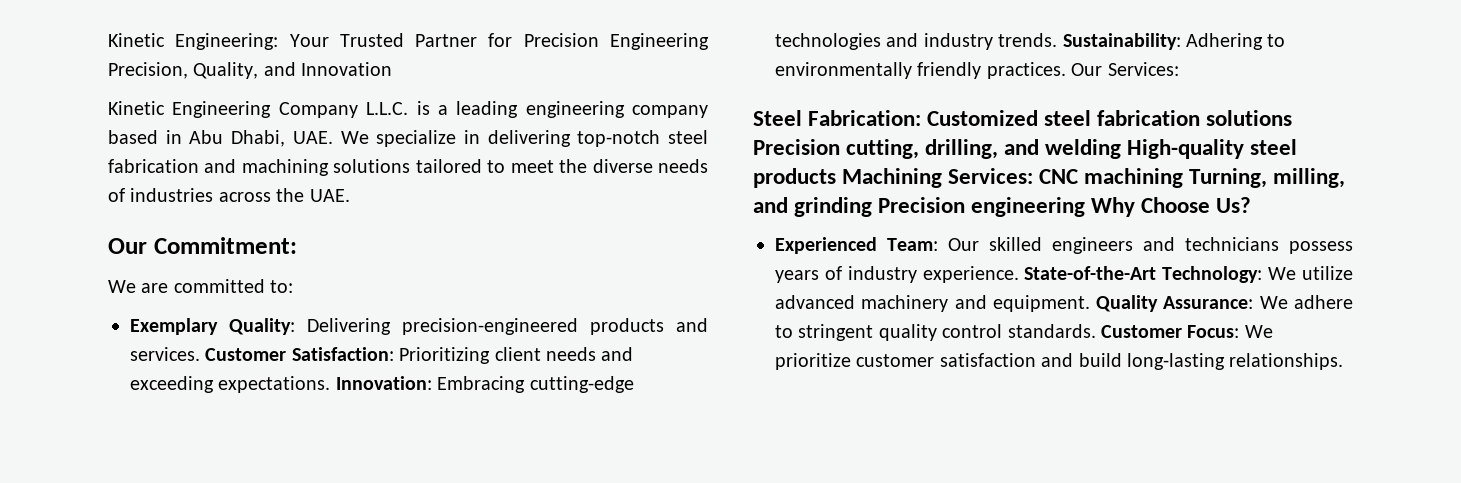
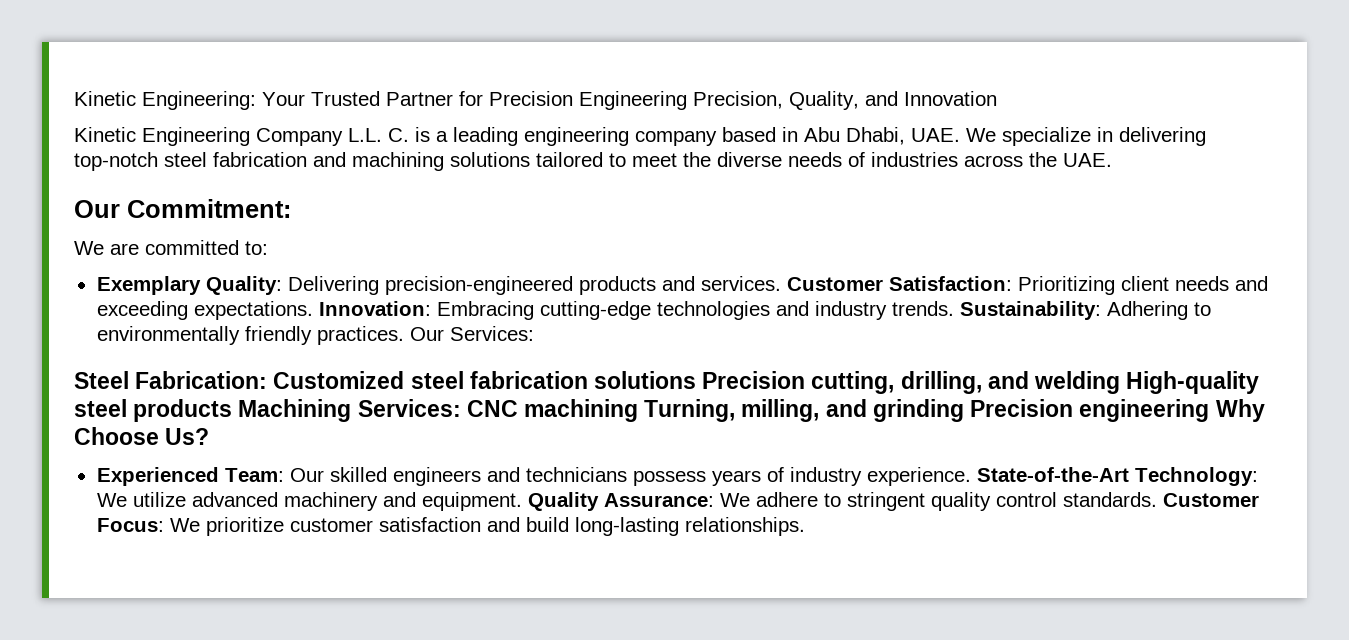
[366,102,409,115] L.L.C. -> [348,128,409,142] L.L. C.

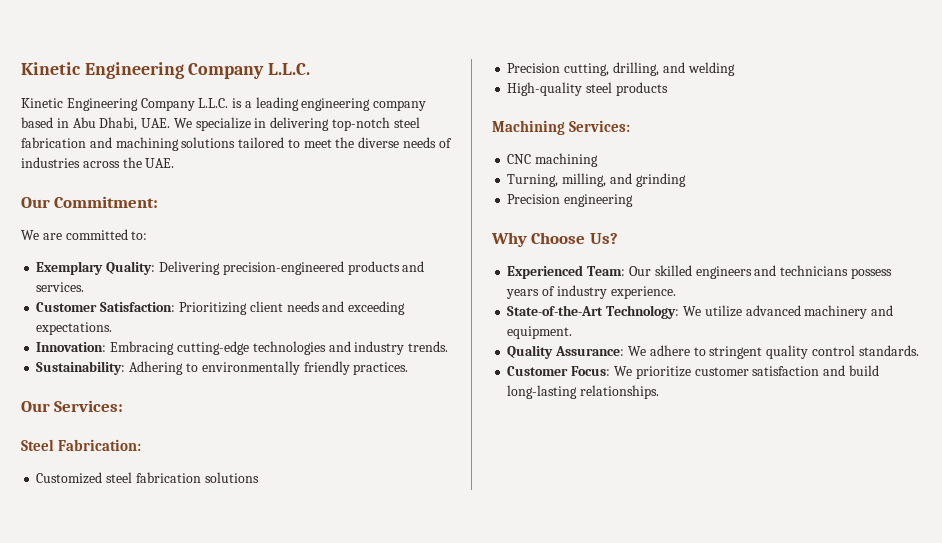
[74,91,997,110] [74,127,409,146] Kinetic Engineering: Your Trusted Partner for Precision Engineering Precision, Quality, and Innovation // Kinetic Engineering Company L.L. C. -> [21,62,311,79] [21,98,229,111] Kinetic Engineering Company L.L.C. // Kinetic Engineering Company L.L.C.
(781, 283) none -> (85, 287) //
(313, 310) none -> (113, 328) //
(954, 308) none -> (449, 346) //
(404, 335) none -> (409, 368) //
(268, 380) none -> (142, 445) //
(697, 380) none -> (259, 477) //
(1121, 382) none -> (735, 69) //
(233, 410) none -> (668, 89) //
(461, 408) none -> (631, 126) //
(639, 410) none -> (599, 160) //
(964, 410) none -> (686, 180) //
(1210, 410) none -> (634, 200) //
(971, 476) none -> (676, 292) //
(522, 501) none -> (573, 332) //
(1157, 499) none -> (919, 350) //

